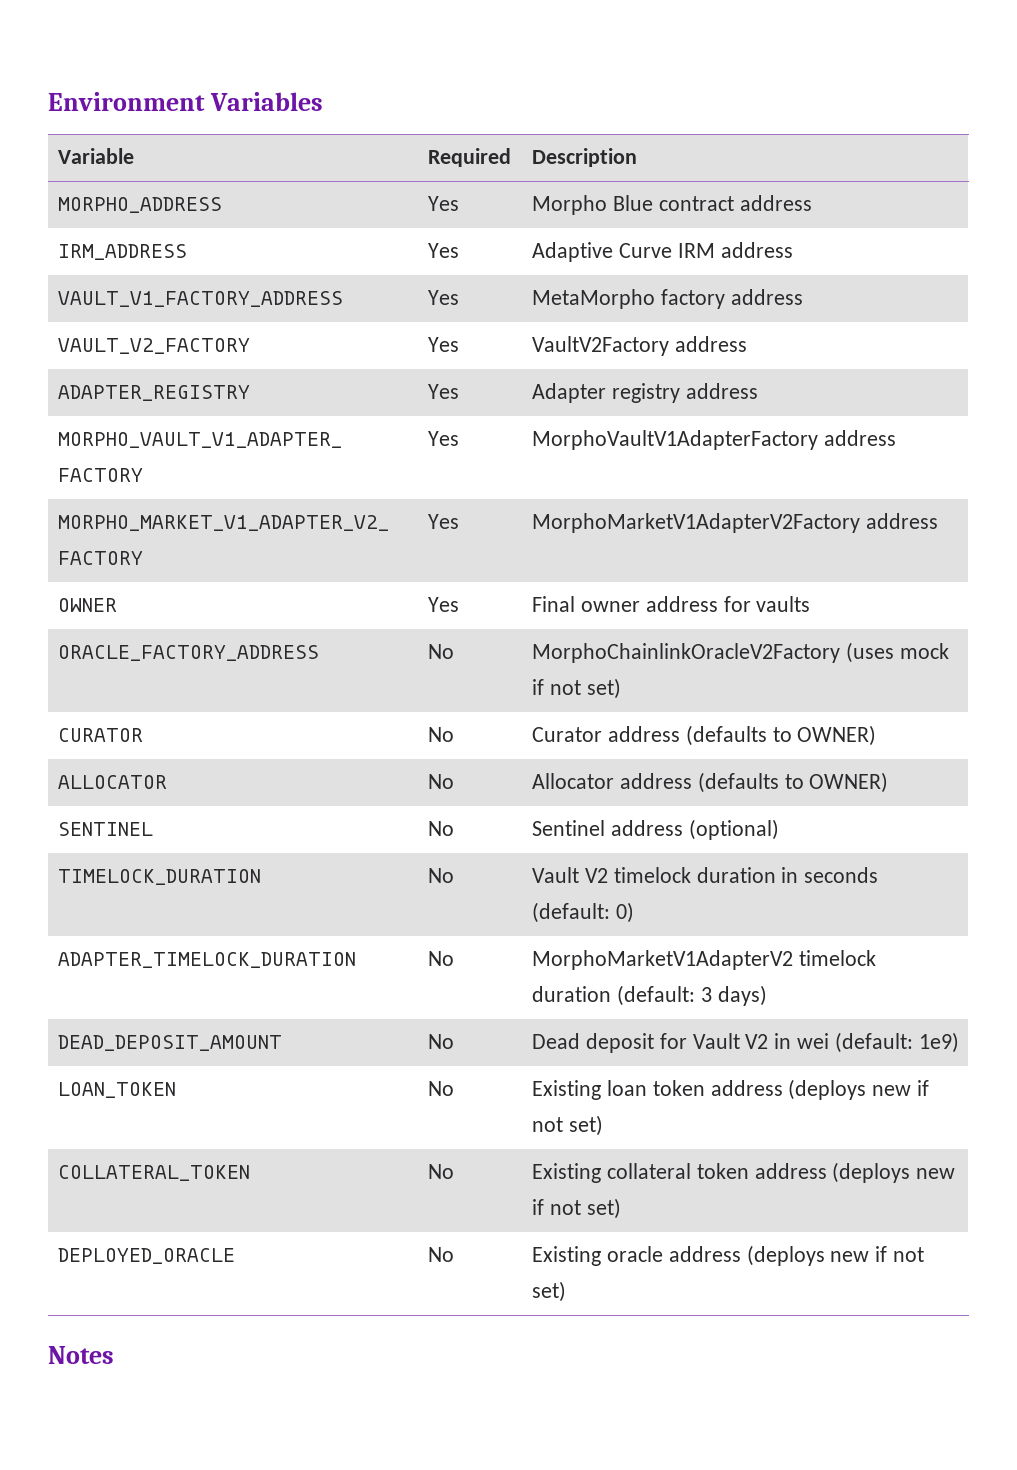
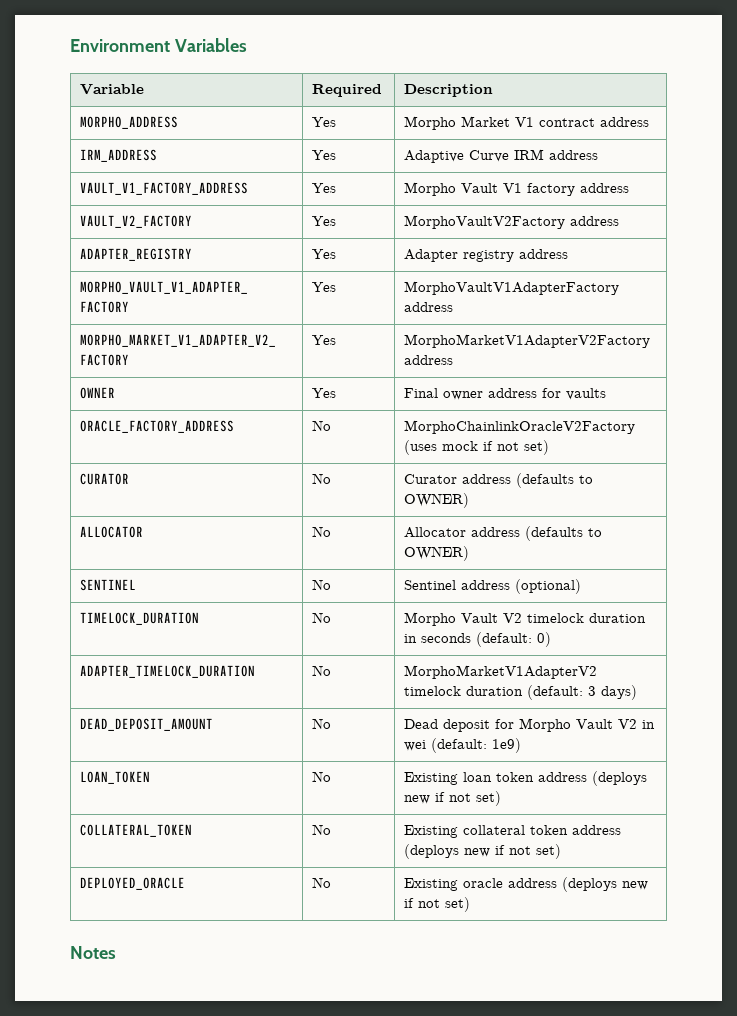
[612,195,653,211] Blue -> [461,116,535,127] Market V1
[532,289,656,309] MetaMorpho -> [404,182,523,196] Morpho Vault V1
[532,336,670,356] VaultV2Factory -> [404,215,566,229] MorphoVaultV2Factory
(455, 875) none -> [404,612,457,626] Morpho
(687, 1041) none -> [519,718,572,732] Morpho

